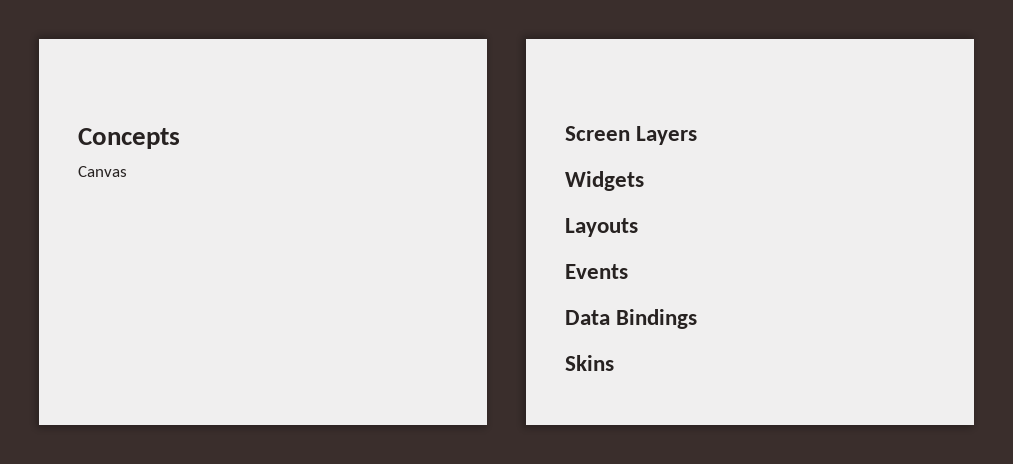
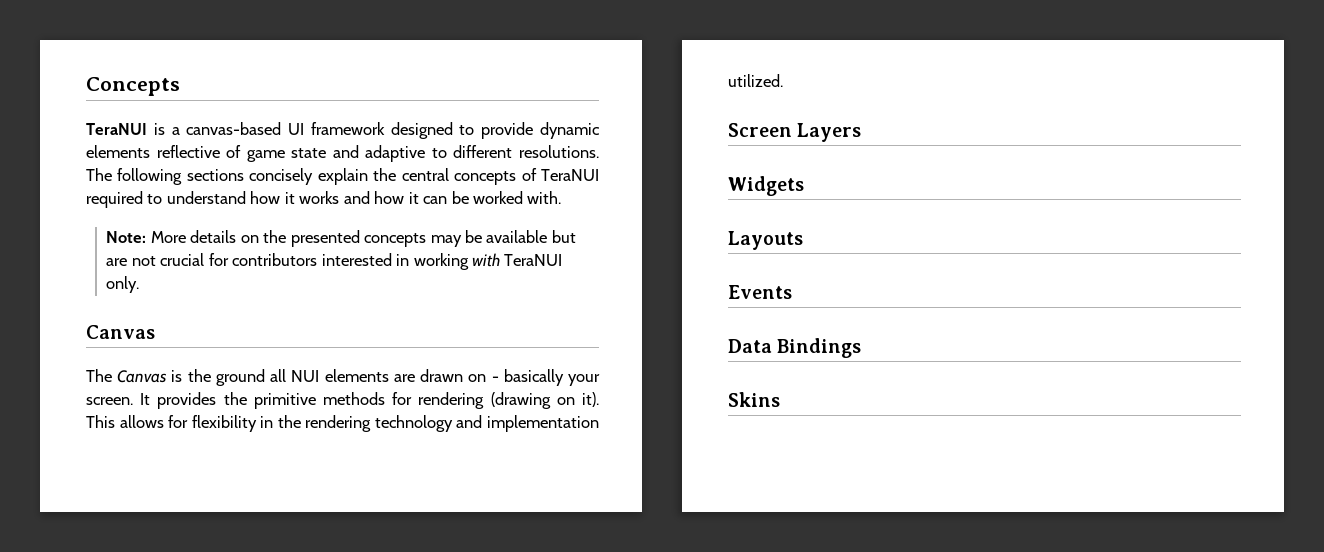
[78,166,127,177] Canvas -> [86,122,600,139] [86,145,599,162] [86,168,600,185] [86,191,562,208] [106,230,576,247] [106,253,563,270] [106,276,140,293] [86,325,155,339] [86,369,600,386] [86,392,599,409] [86,415,599,432] [728,74,783,87] TeraNUI is a canvas-based UI framework designed to provide dynamic elements reflective of game state and adaptive to different resolutions. The following sections concisely explain the central concepts of TeraNUI required to understand how it works and how it can be worked with. // Note: More details on the presented concepts may be available but are not crucial for contributors interested in working with TeraNUI only. // Canvas // The Canvas is the ground all NUI elements are drawn on - basically your screen. It provides the primitive methods for rendering (drawing on it). This allows for flexibility in the rendering technology and implementation utilized.

